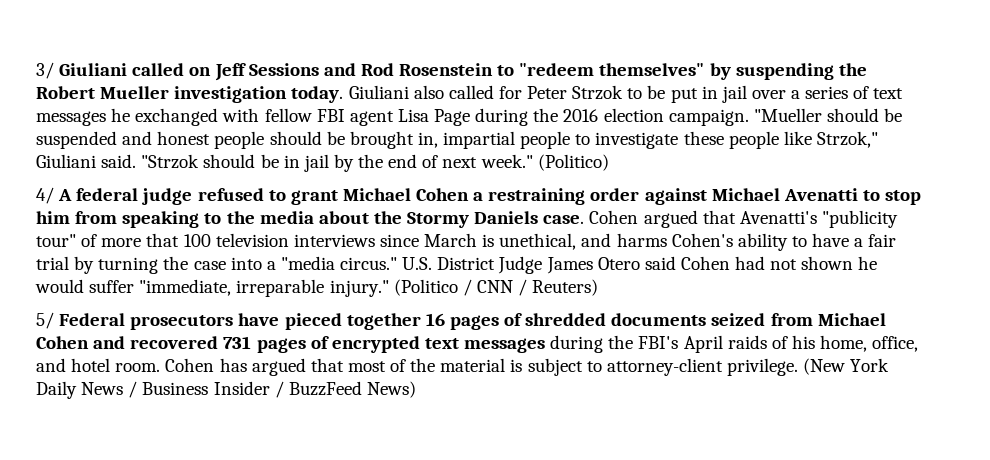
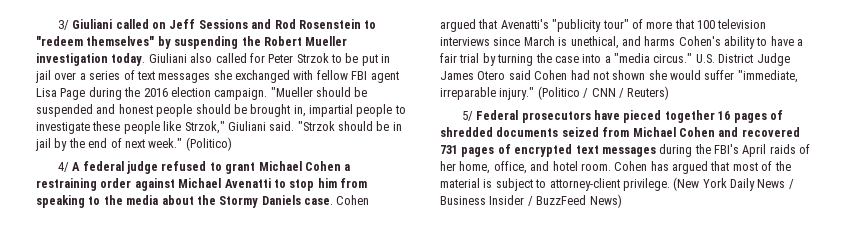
[111,108,131,122] he -> [213,70,232,80] she
[858,256,878,270] he -> [648,70,667,80] she
[791,335,815,349] his -> [440,161,456,171] her

